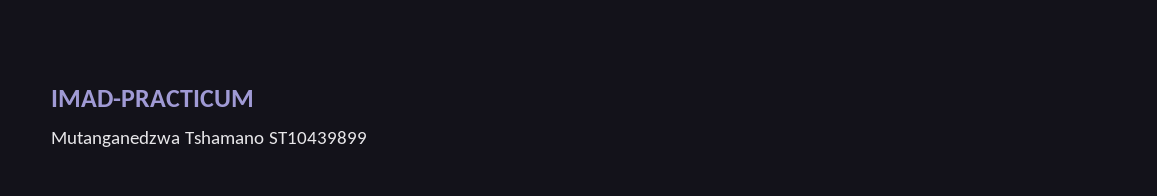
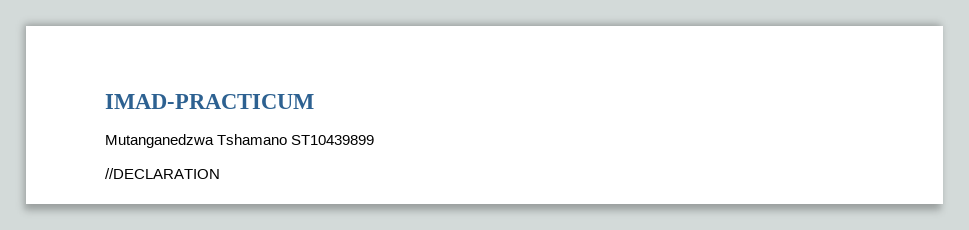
(367, 137) none -> [105,168,220,179] // //DECLARATION

